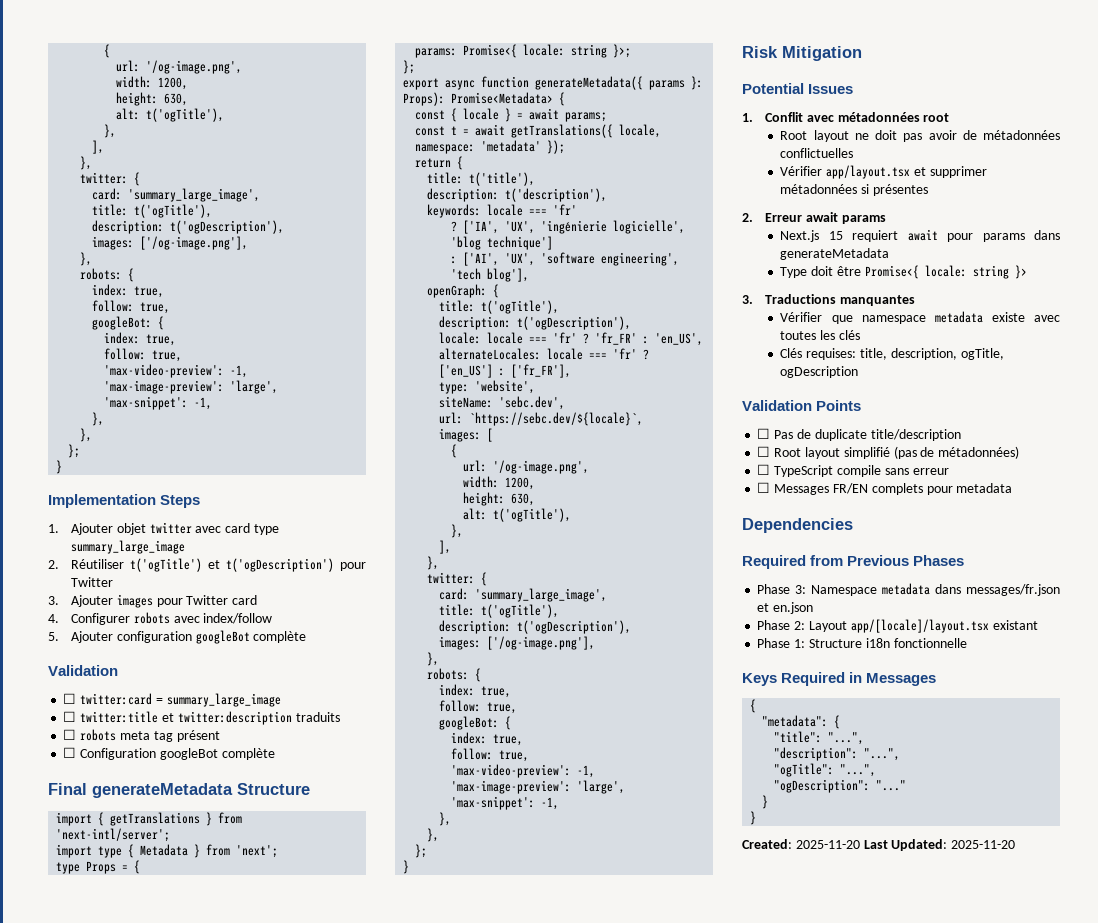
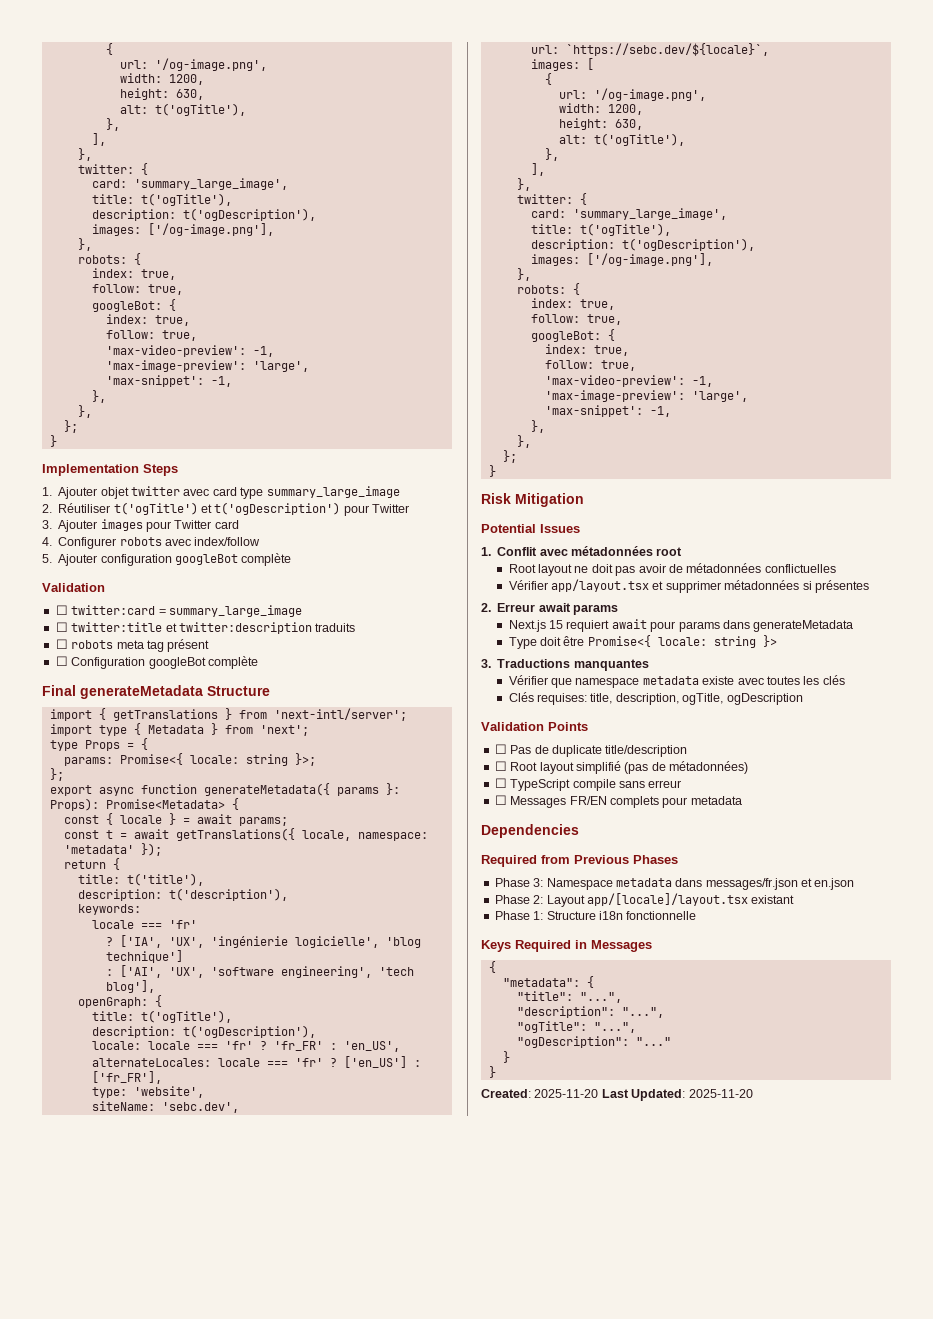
(482, 211) none -> (141, 909) //

